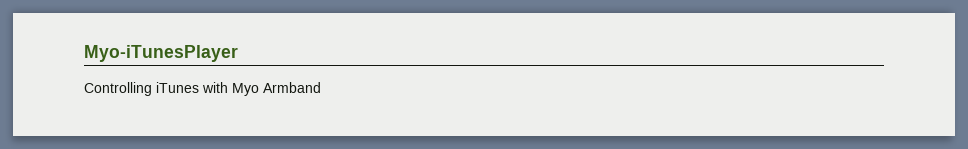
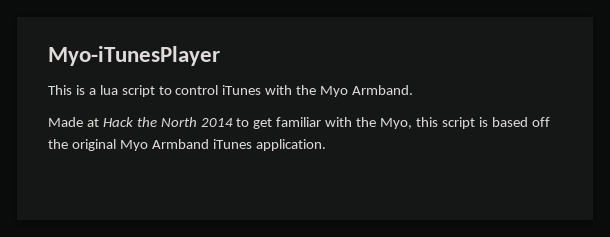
[84,82,321,96] Controlling iTunes with Myo Armband -> [48,85,414,97] [48,117,550,129] [48,139,326,151] This is a lua script to control iTunes with the Myo Armband. // Made at Hack the North 2014 to get familiar with the Myo, this script is based off the original Myo Armband iTunes application.

